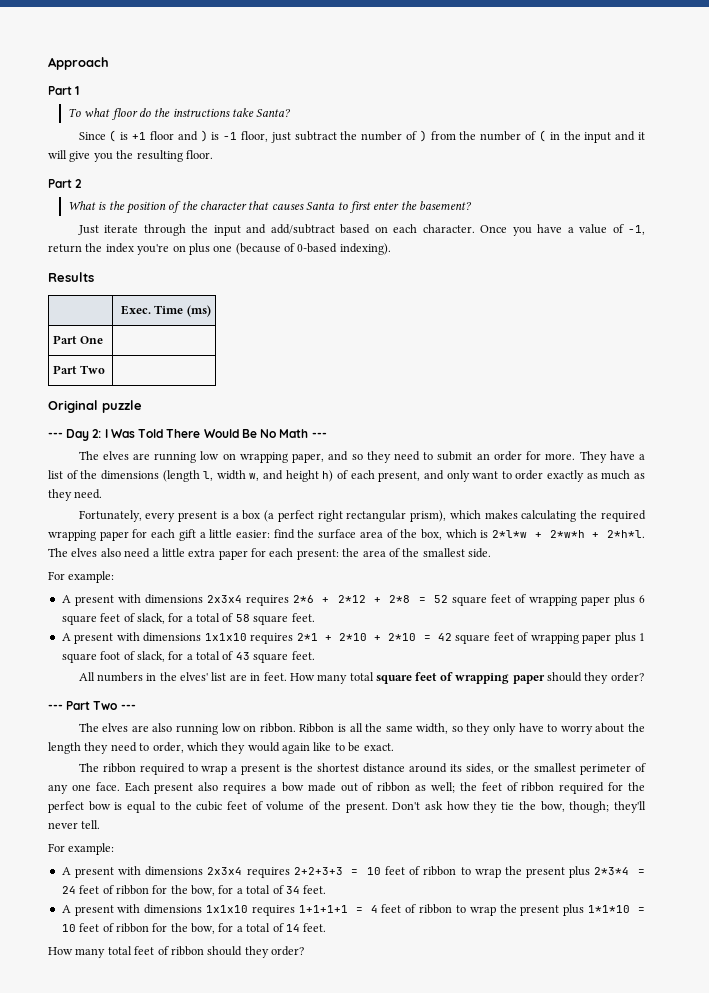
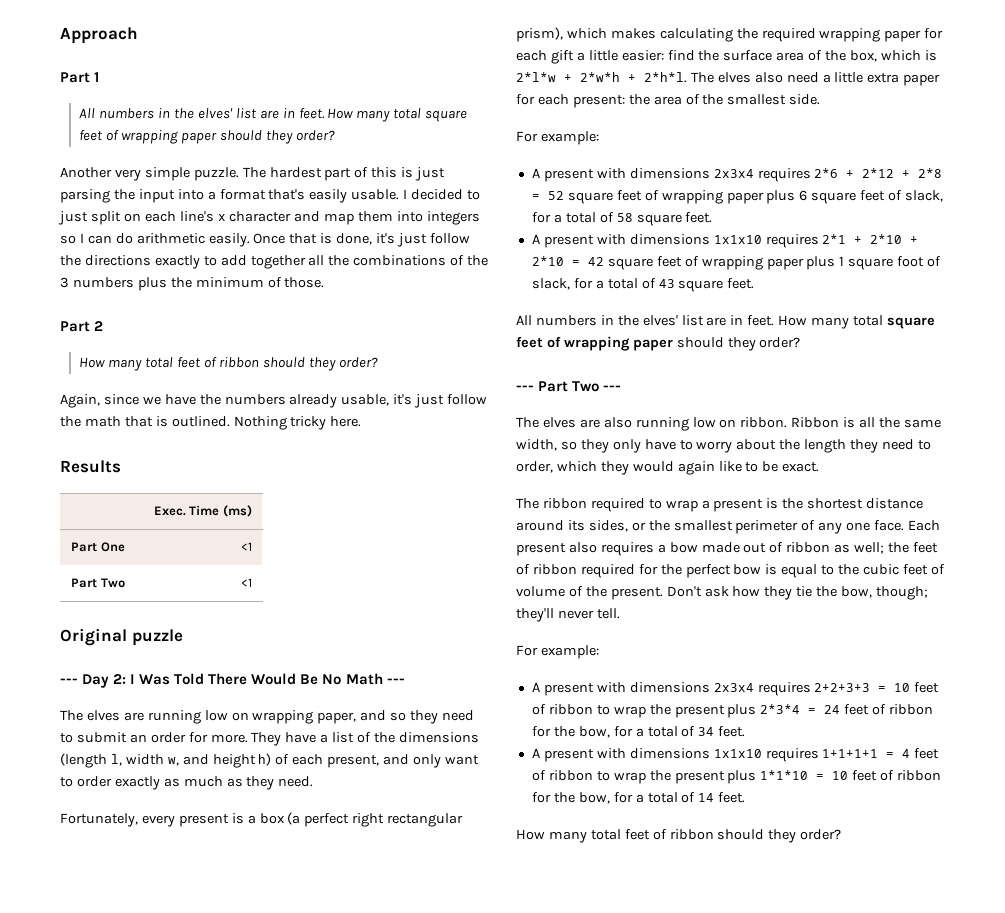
[67,108,292,120] [78,130,645,143] [48,150,213,162] [48,179,83,188] [67,201,473,214] [77,224,645,236] [48,243,391,255] To what floor do the instructions take Santa? // Since ( is +1 floor and ) is -1 floor, just subtract the number of ) from the number of ( in the input and it will give you the resulting floor. // Part 2 // What is the position of the character that causes Santa to first enter the basement? // Just iterate through the input and add/subtract based on each character. Once you have a value of -1, return the index you're on plus one (because of 0-based indexing). -> [79,108,468,122] [79,130,335,144] [60,167,446,181] [60,189,481,203] [58,211,481,225] [60,233,470,247] [60,255,489,269] [60,277,325,291] [60,321,104,332] [79,357,378,371] [60,394,488,408] [60,416,362,430] All numbers in the elves' list are in feet. How many total square feet of wrapping paper should they order? // Another very simple puzzle. The hardest part of this is just parsing the input into a format that's easily usable. I decided to just split on each line's x character and map them into integers so I can do arithmetic easily. Once that is done, it's just follow the directions exactly to add together all the combinations of the 3 numbers plus the minimum of those. // Part 2 // How many total feet of ribbon should they order? // Again, since we have the numbers already usable, it's just follow the math that is outlined. Nothing tricky here.
(103, 340) none -> [240,542,252,551] <1
(105, 369) none -> [240,578,252,587] <1

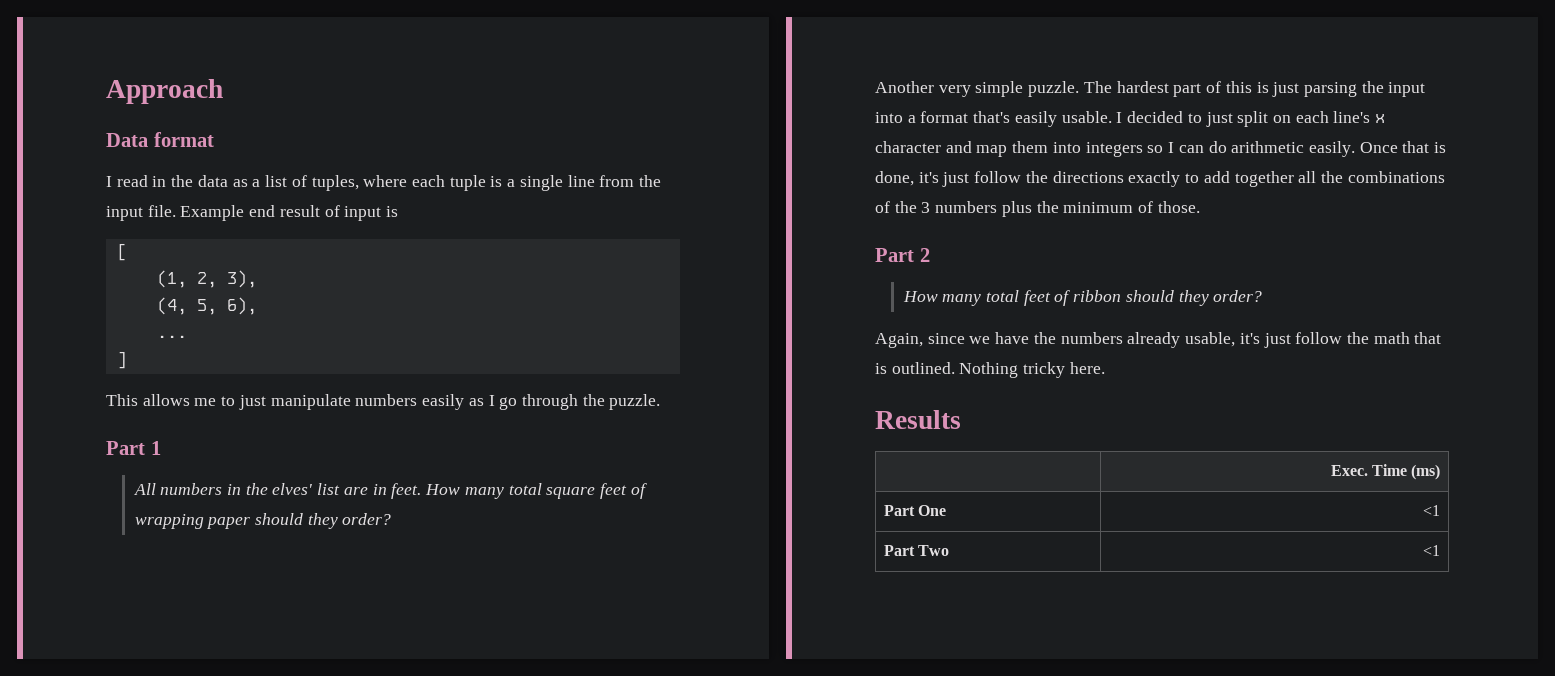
(138, 35) none -> [106,132,214,147] [106,175,662,191] [106,205,399,221] [116,243,127,261] [156,270,257,288] [156,297,257,315] [156,335,187,338] [116,351,127,369] [106,394,661,410] // Data format // I read in the data as a list of tuples, where each tuple is a single line from the input file. Example end result of input is // [ // (1, 2, 3), // (4, 5, 6), // ... // ] // This allows me to just manipulate numbers easily as I go through the puzzle.
[60,628,183,646] [60,673,405,688] [60,710,475,724] [60,732,479,746] [60,753,479,768] [60,776,314,790] [60,812,464,827] [516,27,944,42] [516,50,937,64] [516,72,941,86] [516,94,821,108] [516,131,599,145] [531,168,943,182] [531,190,944,204] [531,212,713,226] [531,234,919,248] [531,256,942,270] [531,278,755,292] [516,315,935,329] [516,336,801,351] [516,381,622,392] [516,417,941,431] [516,439,931,453] [516,461,820,475] [516,498,924,512] [516,520,941,534] [516,542,938,556] [516,564,945,578] [516,586,929,600] [516,608,620,622] [516,645,599,659] [531,682,940,696] [531,704,934,718] [531,726,746,738] [531,748,940,762] [531,770,942,784] [531,792,746,804] [516,829,842,843] // Original puzzle // --- Day 2: I Was Told There Would Be No Math --- // The elves are running low on wrapping paper, and so they need to submit an order for more. They have a list of the dimensions (length l, width w, and height h) of each present, and only want to order exactly as much as they need. // Fortunately, every present is a box (a perfect right rectangular prism), which makes calculating the required wrapping paper for each gift a little easier: find the surface area of the box, which is 2*l*w + 2*w*h + 2*h*l. The elves also need a little extra paper for each present: the area of the smallest side. // For example: // A present with dimensions 2x3x4 requires 2*6 + 2*12 + 2*8 = 52 square feet of wrapping paper plus 6 square feet of slack, for a total of 58 square feet. // A present with dimensions 1x1x10 requires 2*1 + 2*10 + 2*10 = 42 square feet of wrapping paper plus 1 square foot of slack, for a total of 43 square feet. // All numbers in the elves' list are in feet. How many total square feet of wrapping paper should they order? // --- Part Two --- // The elves are also running low on ribbon. Ribbon is all the same width, so they only have to worry about the length they need to order, which they would again like to be exact. // The ribbon required to wrap a present is the shortest distance around its sides, or the smallest perimeter of any one face. Each present also requires a bow made out of ribbon as well; the feet of ribbon required for the perfect bow is equal to the cubic feet of volume of the present. Don't ask how they tie the bow, though; they'll never tell. // For example: // A present with dimensions 2x3x4 requires 2+2+3+3 = 10 feet of ribbon to wrap the present plus 2*3*4 = 24 feet of ribbon for the bow, for a total of 34 feet. // A present with dimensions 1x1x10 requires 1+1+1+1 = 4 feet of ribbon to wrap the present plus 1*1*10 = 10 feet of ribbon for the bow, for a total of 14 feet. // How many total feet of ribbon should they order? -> (1441, 550) none

